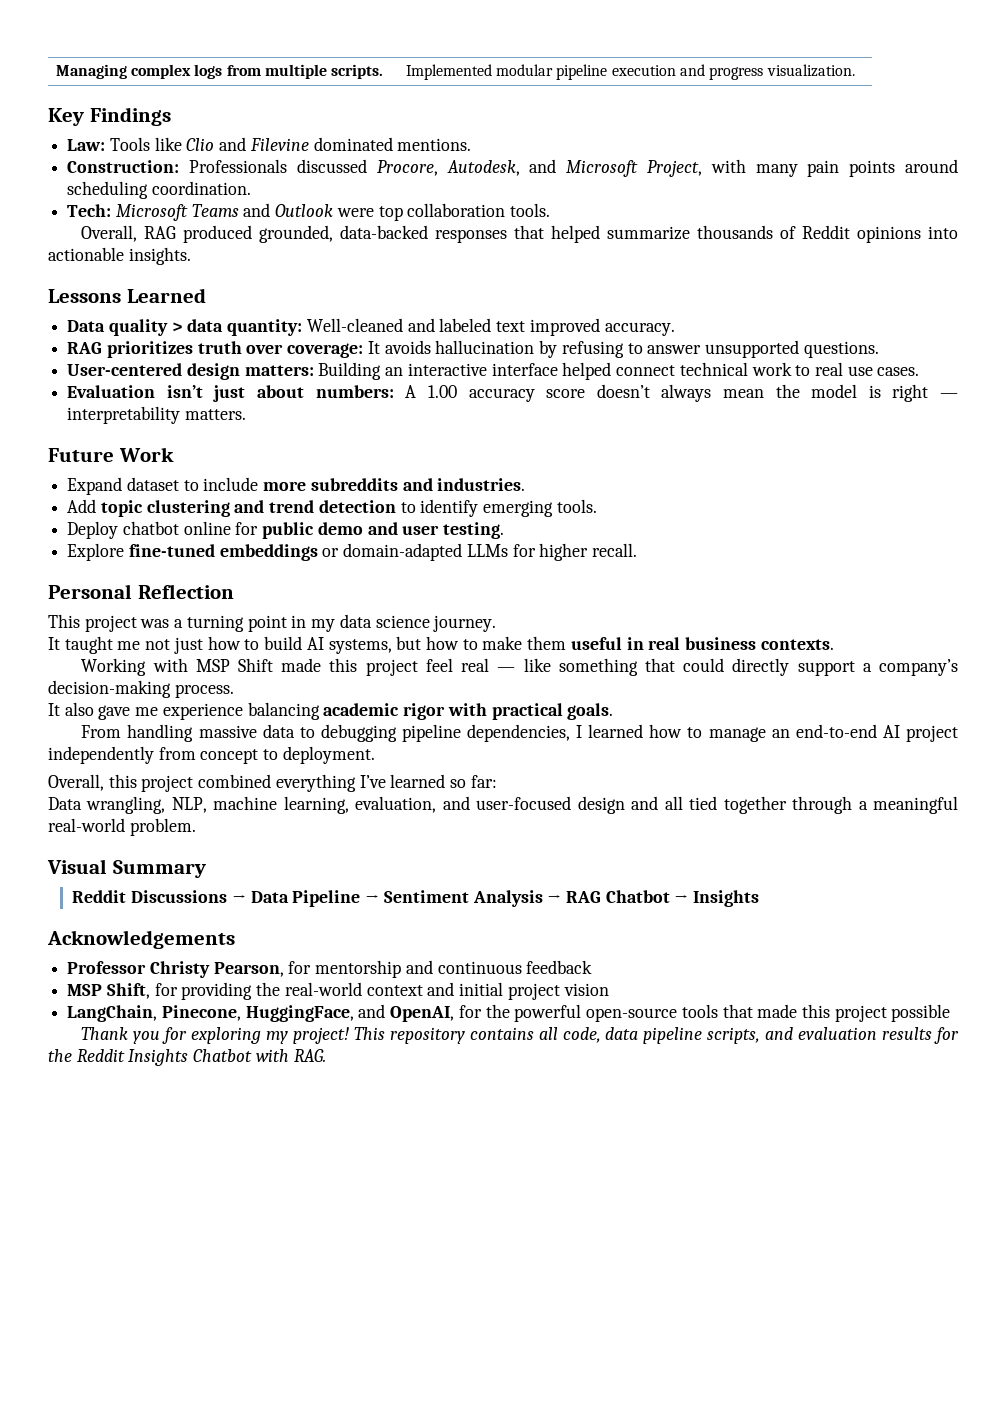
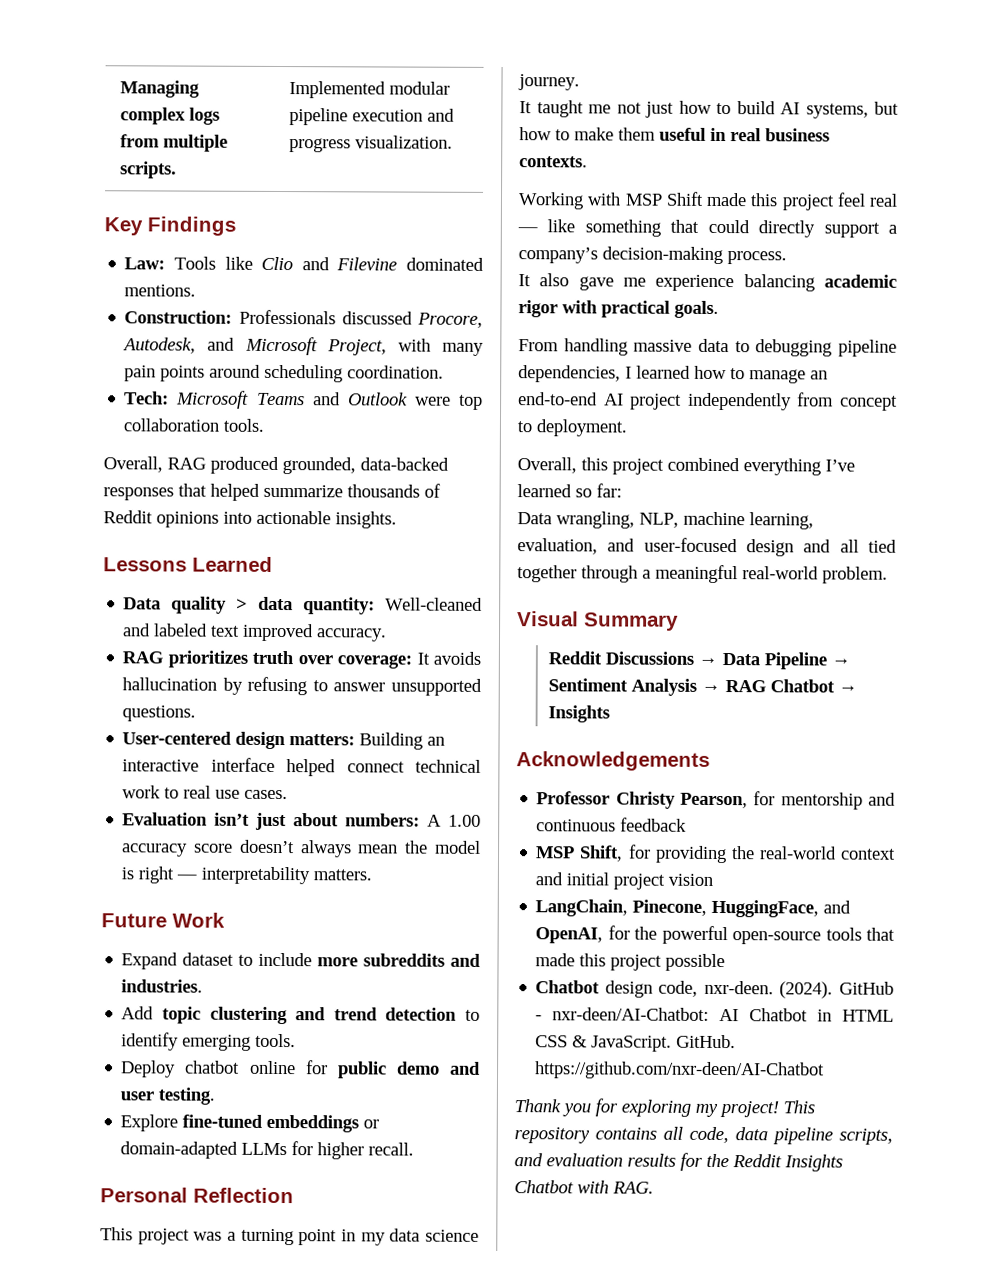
(951, 1013) none -> [535,980,894,999] [535,1007,894,1022] [535,1034,737,1052] [535,1061,826,1080] // Chatbot design code, nxr-deen. (2024). GitHub - nxr-deen/AI-Chatbot: AI Chatbot in HTML CSS & JavaScript. GitHub. https://github.com/nxr-deen/AI-Chatbot

